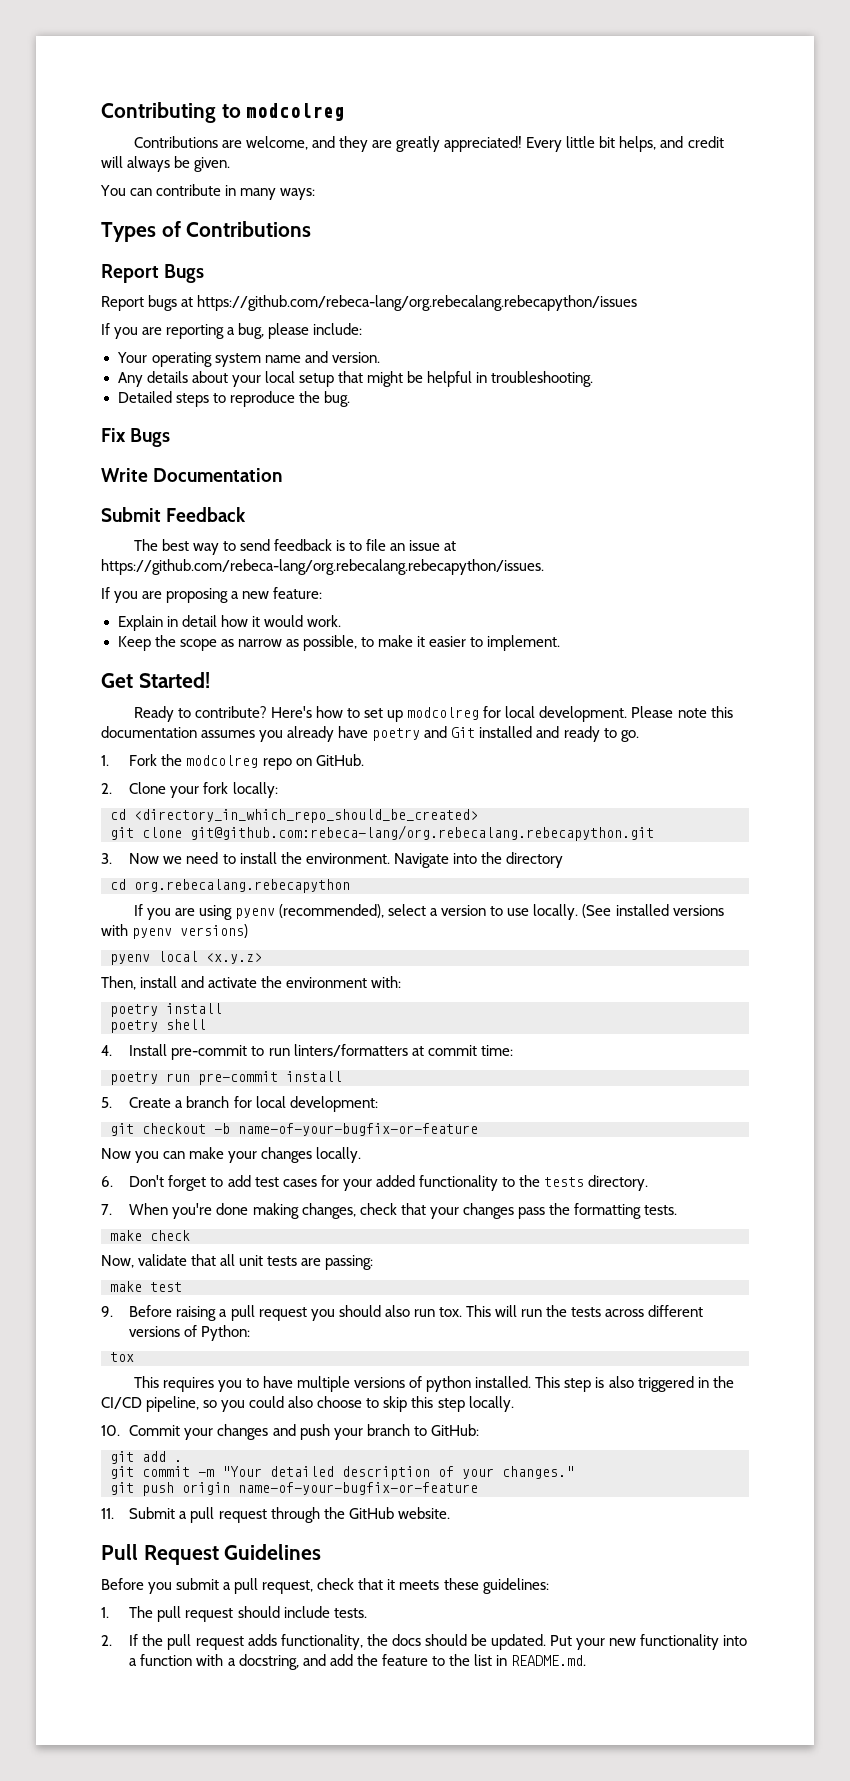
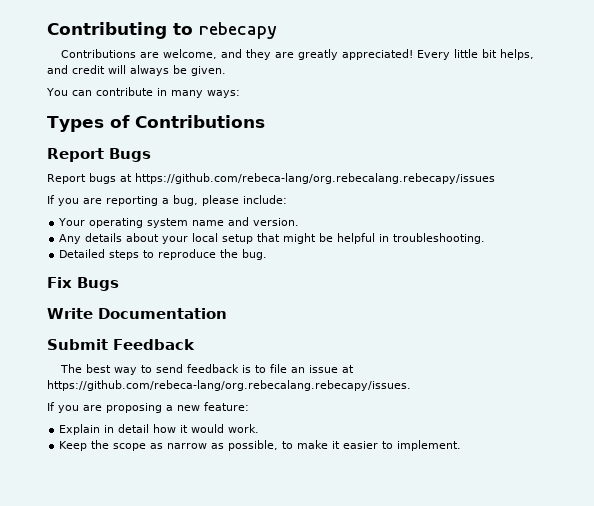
[246,103,346,121] modcolreg -> [199,22,277,39] rebecapy
[197,295,638,311] https://github.com/rebeca-lang/org.rebecalang.rebecapython/issues -> [135,173,495,184] https://github.com/rebeca-lang/org.rebecalang.rebecapy/issues
[101,559,544,575] https://github.com/rebeca-lang/org.rebecalang.rebecapython/issues. -> [47,380,411,391] https://github.com/rebeca-lang/org.rebecalang.rebecapy/issues.
[101,672,210,688] [133,706,733,722] [101,726,639,742] [101,754,364,770] [101,782,278,798] [110,809,478,823] [110,825,654,841] [101,852,563,868] [110,879,350,893] [133,904,724,920] [101,924,249,939] [110,951,262,965] [101,976,402,990] [110,1003,222,1017] [110,1019,206,1033] [101,1044,513,1060] [110,1071,342,1085] [101,1096,378,1112] [110,1123,478,1136] [101,1147,362,1163] [101,1175,649,1191] [101,1203,677,1219] [110,1230,190,1241] [101,1254,374,1270] [110,1281,182,1292] [101,1305,704,1321] [129,1325,251,1341] [110,1352,134,1362] [133,1376,734,1392] [101,1396,514,1412] [101,1424,479,1440] [110,1451,182,1464] [110,1466,574,1480] [110,1482,478,1496] [101,1507,450,1523] [101,1544,322,1565] [101,1578,549,1594] [101,1606,367,1622] [101,1634,748,1650] [129,1654,587,1670] // Get Started! // Ready to contribute? Here's how to set up modcolreg for local development. Please note this documentation assumes you already have poetry and Git installed and ready to go. // 1. Fork the modcolreg repo on GitHub. // 2. Clone your fork locally: // cd <directory_in_which_repo_should_be_created> // git clone git@github.com:rebeca-lang/org.rebecalang.rebecapython.git // 3. Now we need to install the environment. Navigate into the directory // cd org.rebecalang.rebecapython // If you are using pyenv (recommended), select a version to use locally. (See installed versions with pyenv versions) // pyenv local <x.y.z> // Then, install and activate the environment with: // poetry install // poetry shell // 4. Install pre-commit to run linters/formatters at commit time: // poetry run pre-commit install // 5. Create a branch for local development: // git checkout -b name-of-your-bugfix-or-feature // Now you can make your changes locally. // 6. Don't forget to add test cases for your added functionality to the tests directory. // 7. When you're done making changes, check that your changes pass the formatting tests. // make check // Now, validate that all unit tests are passing: // make test // 9. Before raising a pull request you should also run tox. This will run the tests across different versions of Python: // tox // This requires you to have multiple versions of python installed. This step is also triggered in the CI/CD pipeline, so you could also choose to skip this step locally. // 10. Commit your changes and push your branch to GitHub: // git add . // git commit -m "Your detailed description of your changes." // git push origin name-of-your-bugfix-or-feature // 11. Submit a pull request through the GitHub website. // Pull Request Guidelines // Before you submit a pull request, check that it meets these guidelines: // 1. The pull request should include tests. // 2. If the pull request adds functionality, the docs should be updated. Put your new functionality into a function with a docstring, and add the feature to the list in README.md. -> (462, 445) none

